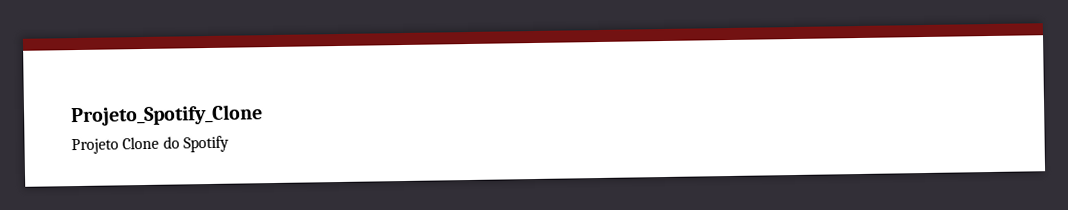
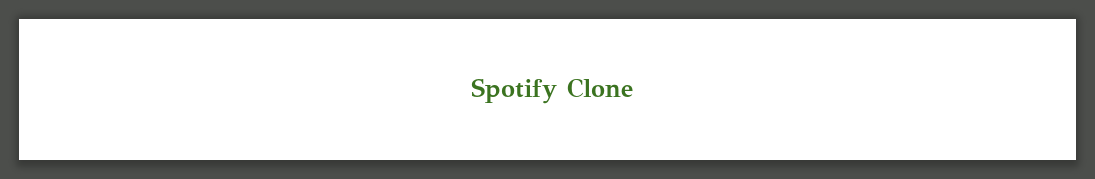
[70,104,263,127] [71,135,229,155] Projeto_Spotify_Clone // Projeto Clone do Spotify -> [470,78,633,104] Spotify Clone

